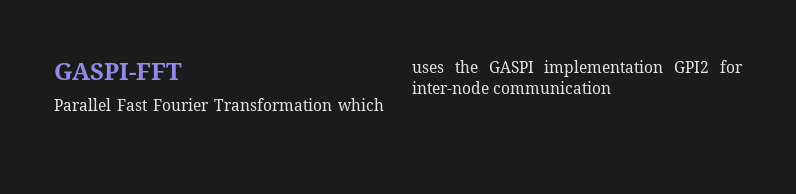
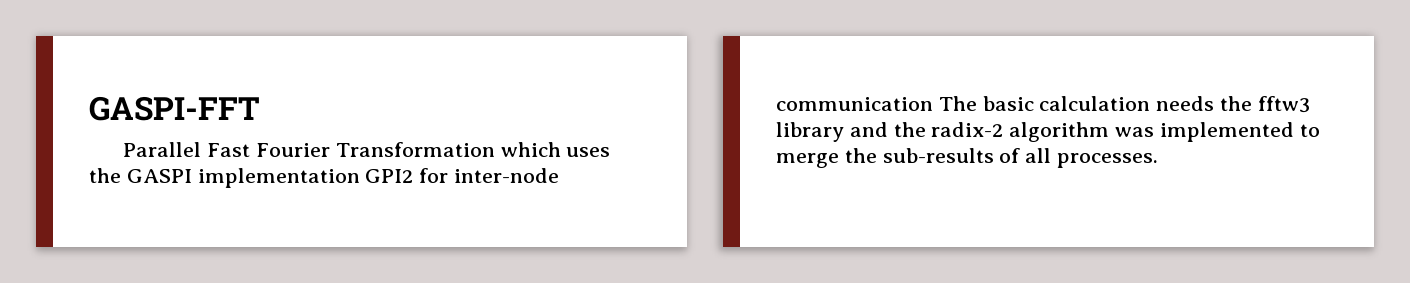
(612, 87) none -> [938,96,1310,113] [776,122,1320,142] [776,148,1159,168] The basic calculation needs the fftw3 library and the radix-2 algorithm was implemented to merge the sub-results of all processes.

